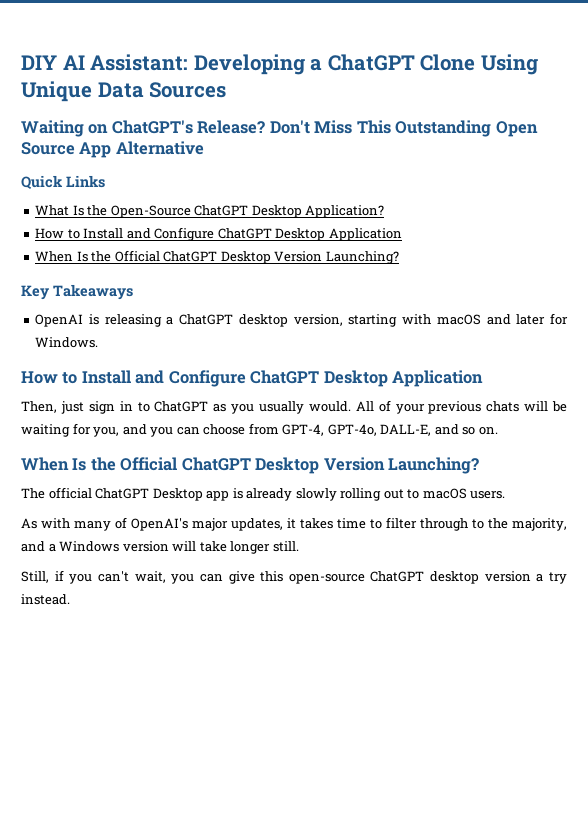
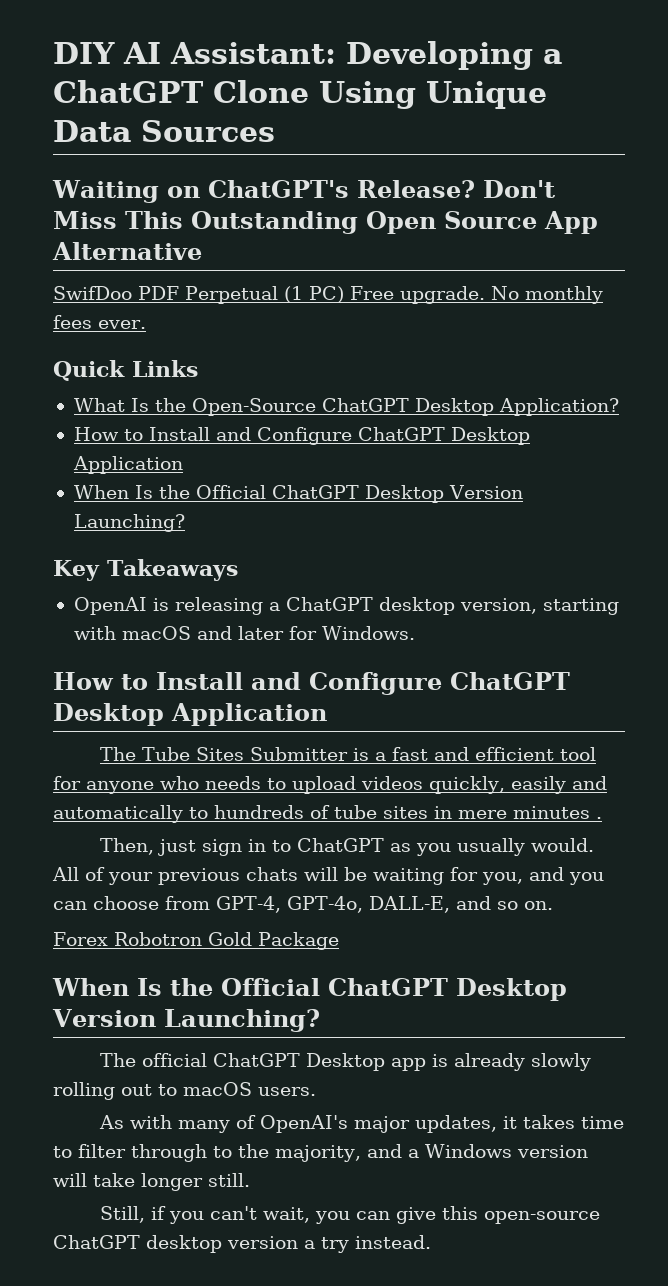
(204, 148) none -> [53,286,603,304] [53,315,146,329] // SwifDoo PDF Perpetual (1 PC) Free upgrade. No monthly fees ever.
(484, 378) none -> [100,747,597,761] [53,776,607,794] [53,805,602,823] // The Tube Sites Submitter is a fast and efficient tool for anyone who needs to upload videos quickly, easily and automatically to hundreds of tube sites in mere minutes .
(498, 431) none -> [53,932,339,950] // Forex Robotron Gold Package

